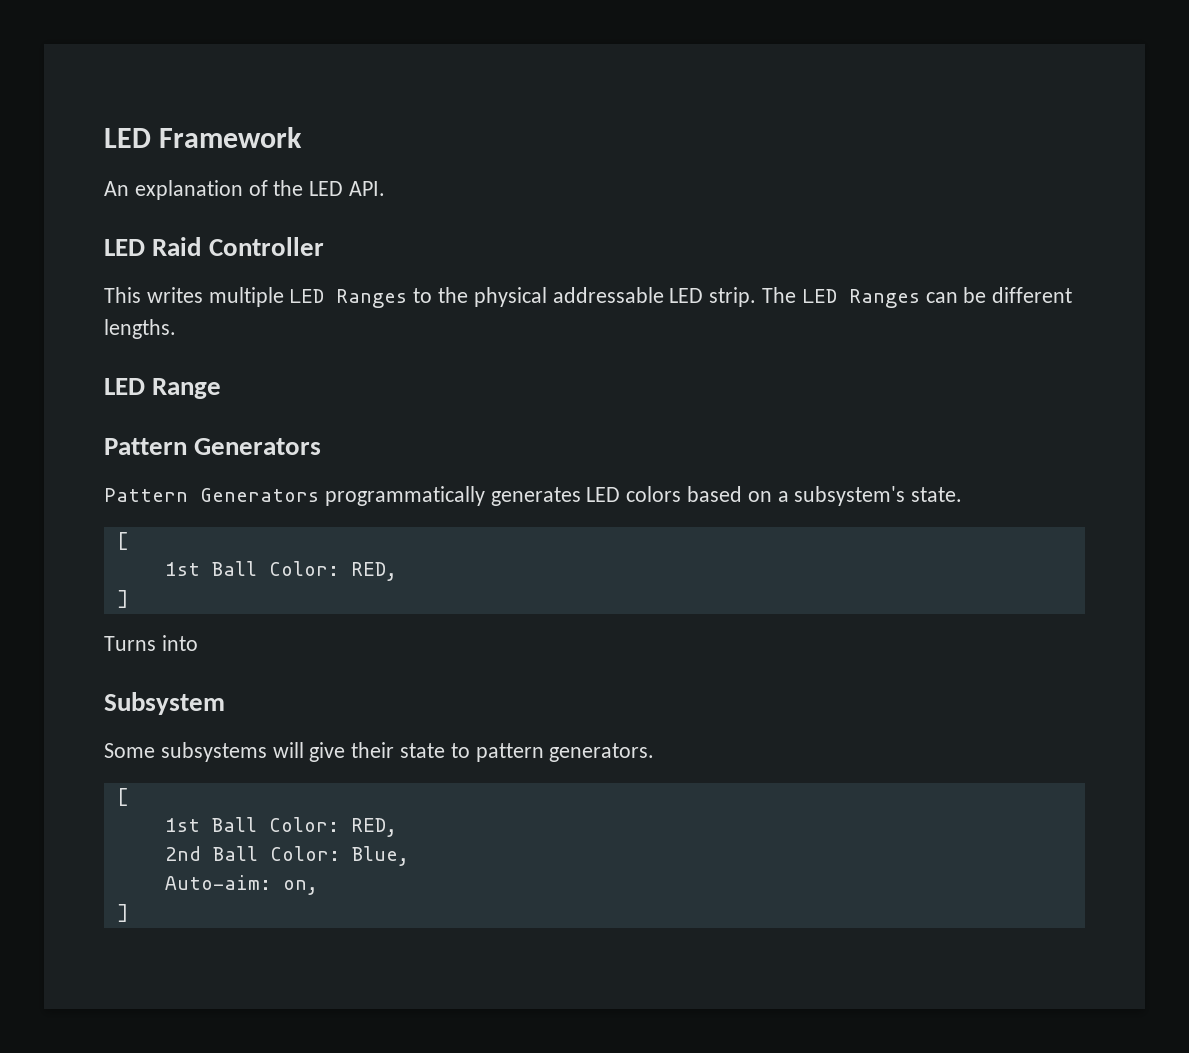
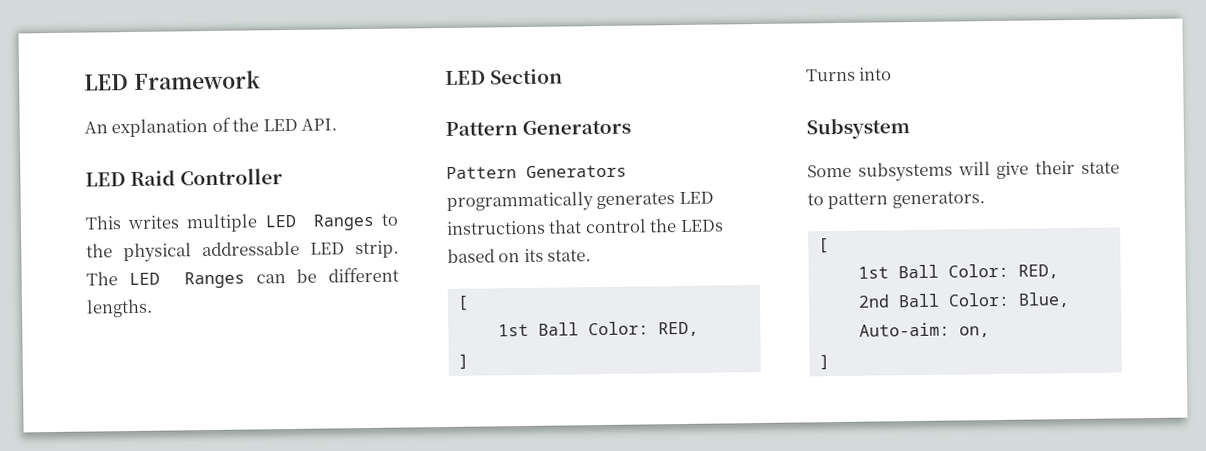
[152,378,222,399] Range -> [490,68,564,85] Section
[626,486,906,506] colors based on a subsystem's -> [446,218,724,235] [447,248,544,263] instructions that control the LEDs based on its

